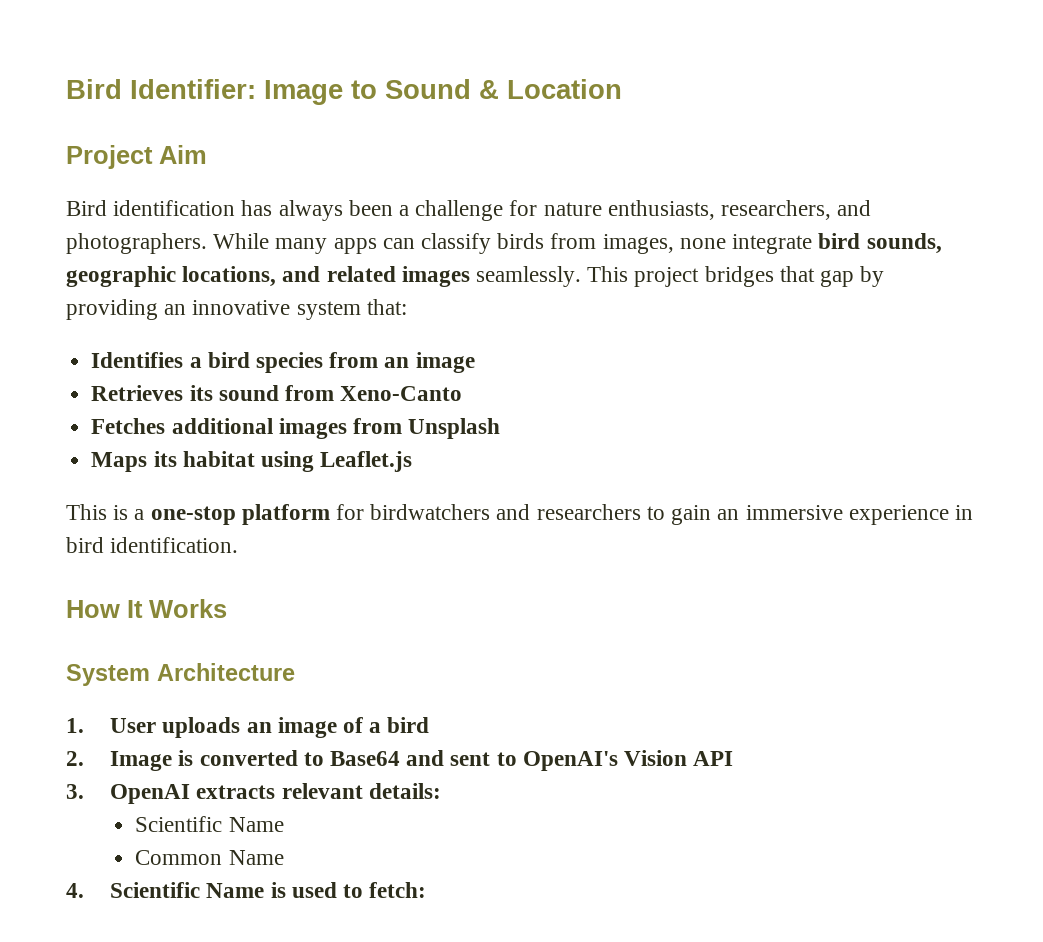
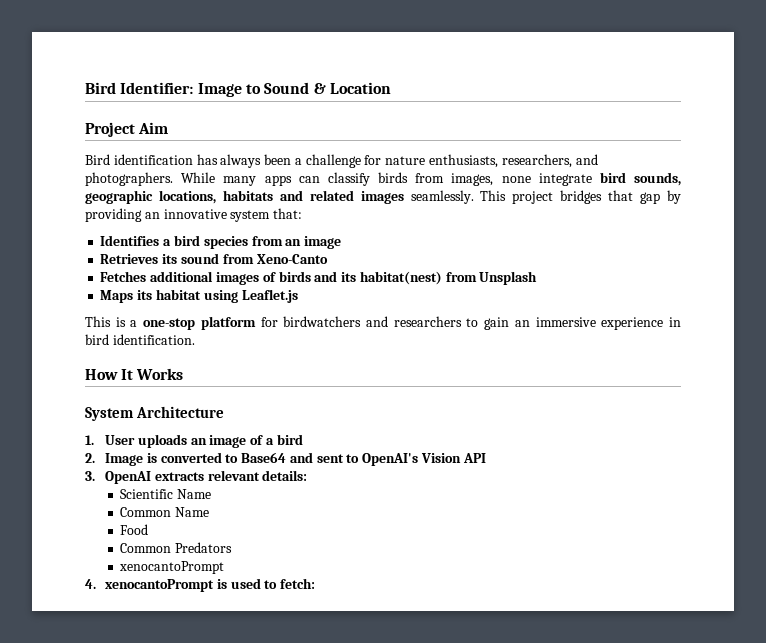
(277, 276) none -> [222,190,273,201] habitats
(347, 428) none -> [262,271,442,285] of birds and its habitat(nest)
(284, 857) none -> [120,524,149,535] [120,542,233,553] [119,561,225,574] // Food // Common Predators // xenocantoPrompt
[110,882,265,898] Scientific Name -> [104,579,214,592] xenocantoPrompt

